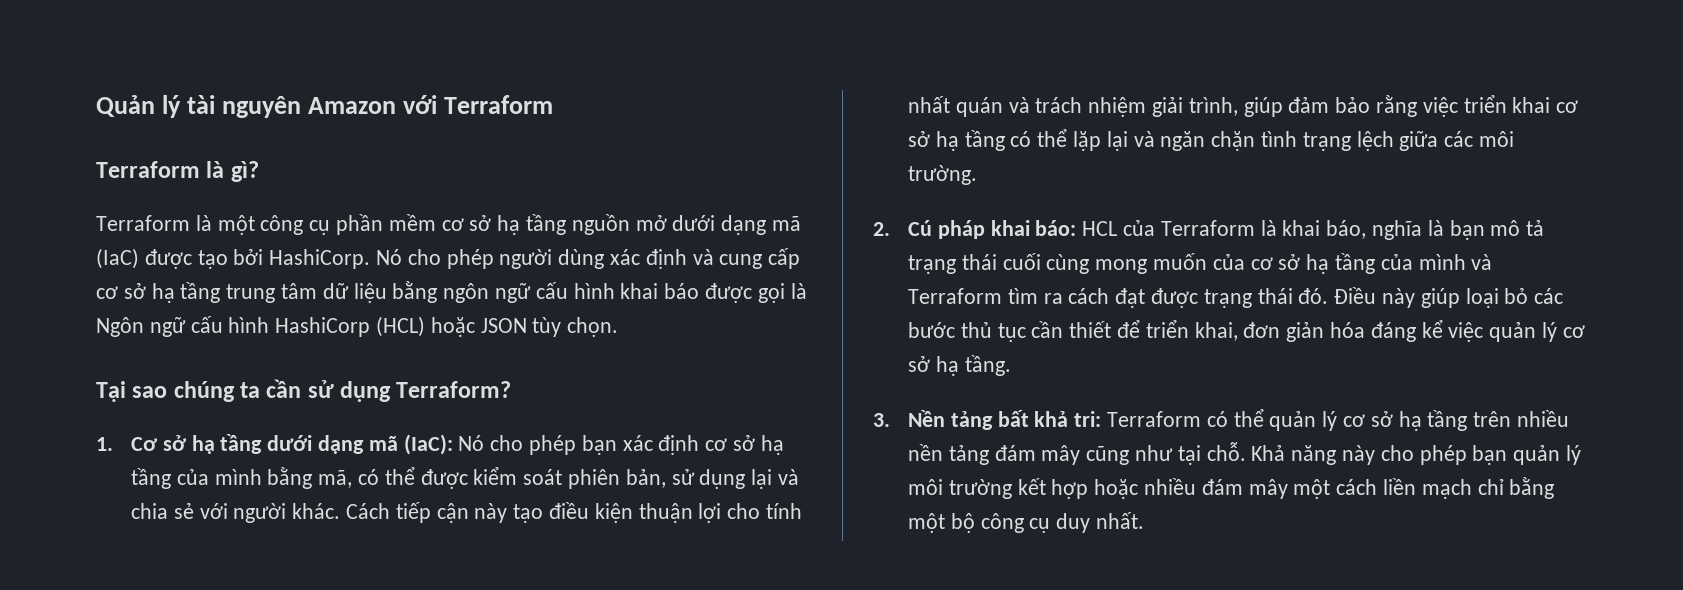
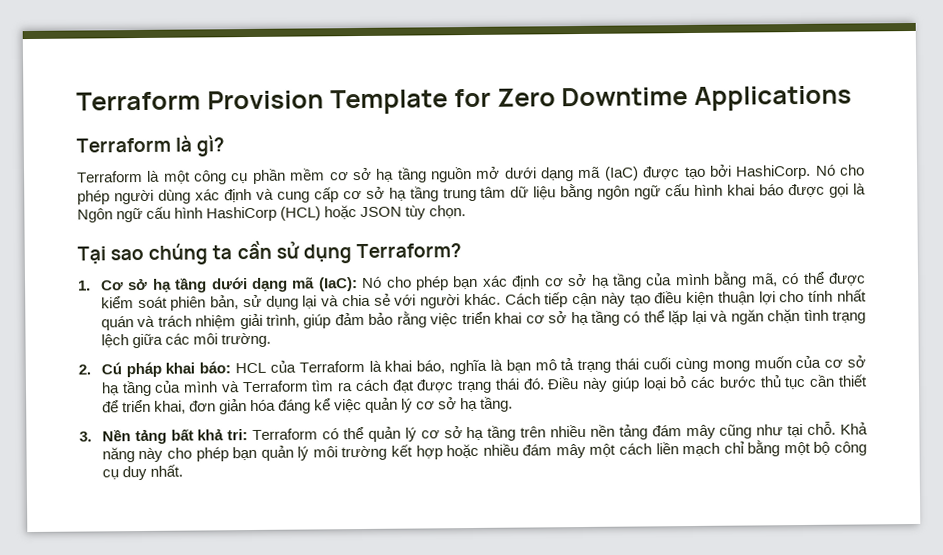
[96,95,554,118] Quản lý tài nguyên Amazon với Terraform -> [76,85,853,115] Terraform Provision Template for Zero Downtime Applications

